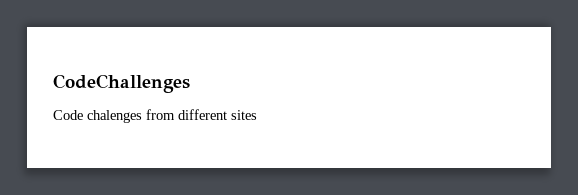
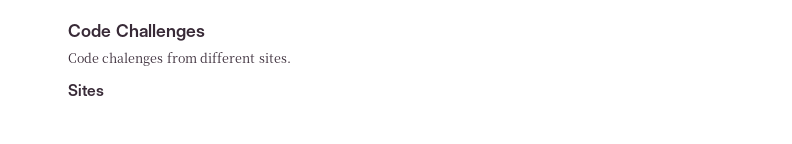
[53,74,190,93] CodeChallenges -> [68,24,205,41] Code Challenges
[231,110,257,120] sites -> [258,53,291,63] [68,84,104,96] sites. // Sites

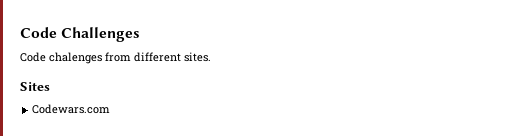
(104, 90) none -> [32,104,111,114] // Codewars.com

